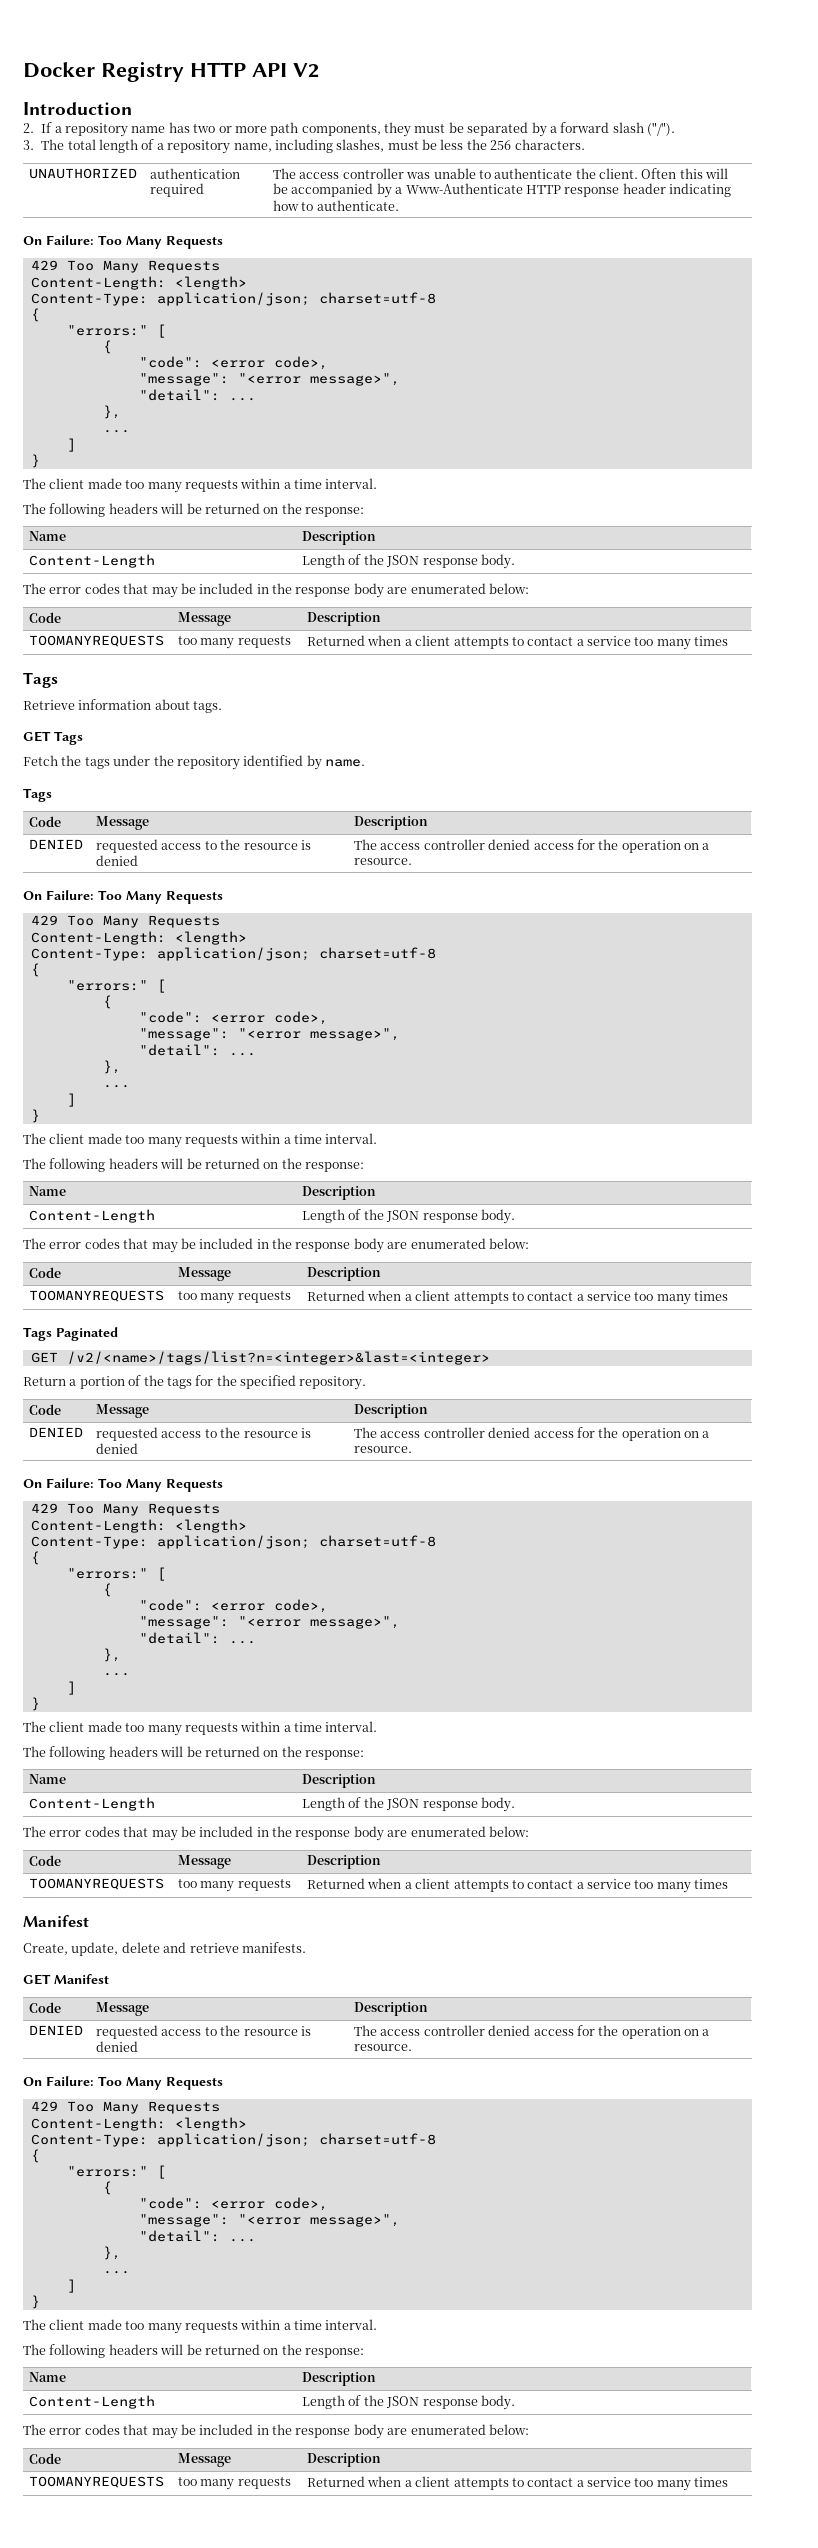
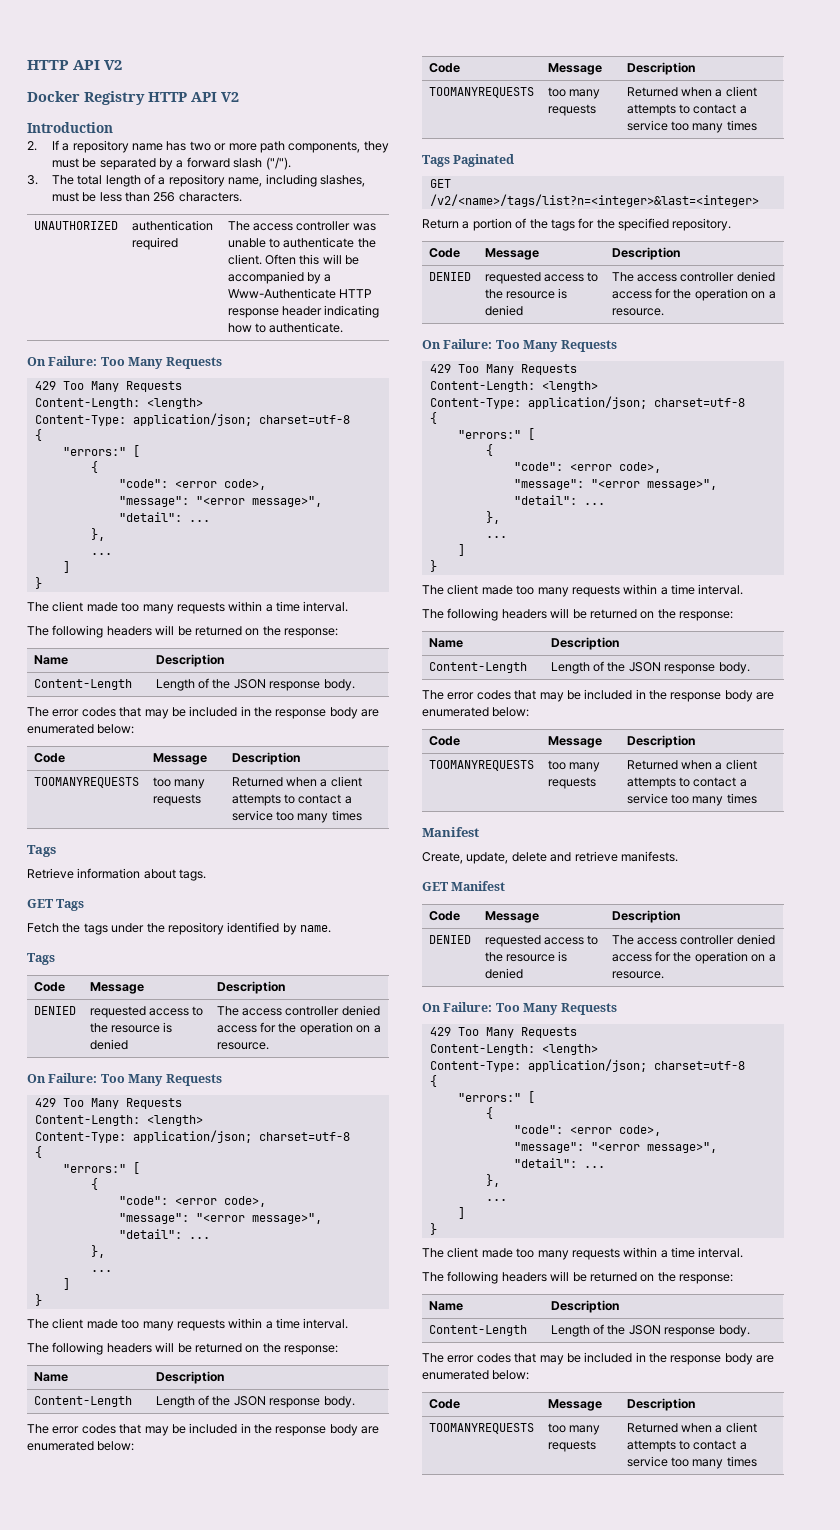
(23, 70) none -> [27,60,123,70] HTTP API V2 //
[466,139,487,150] the -> [125,192,151,202] than

